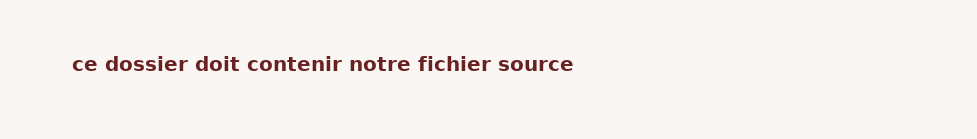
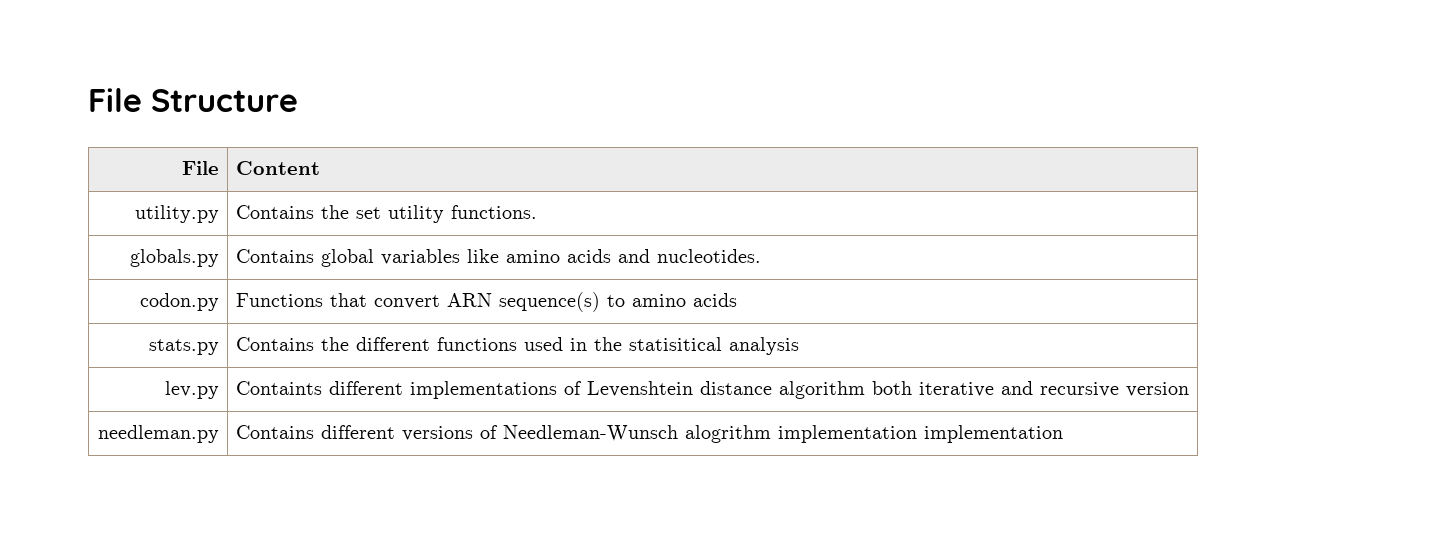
[72,56,574,71] ce dossier doit contenir notre fichier source -> [88,88,298,112] [182,161,220,175] [235,161,320,175] [135,205,220,223] [235,205,537,223] [130,249,220,267] [235,249,761,267] [140,293,220,311] [235,292,737,312] [149,339,220,355] [235,337,799,355] [165,381,220,399] [235,381,1189,399] [98,425,220,443] [235,425,1063,443] File Structure // File | Content // utility.py | Contains the set utility functions. // globals.py | Contains global variables like amino acids and nucleotides. // codon.py | Functions that convert ARN sequence(s) to amino acids // stats.py | Contains the different functions used in the statisitical analysis // lev.py | Containts different implementations of Levenshtein distance algorithm both iterative and recursive version // needleman.py | Contains different versions of Needleman-Wunsch alogrithm implementation implementation

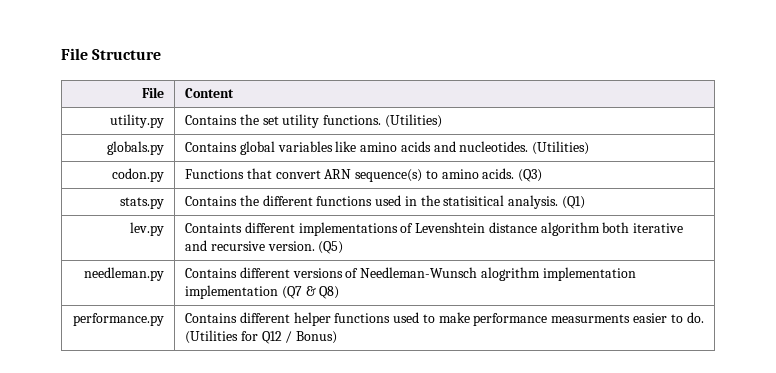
(537, 212) none -> [384,114,442,128] (Utilities)
(761, 256) none -> [532,141,590,155] (Utilities)
[692,293,737,307] acids -> [482,168,543,182] acids. (Q3)
[728,337,799,355] analysis -> [508,195,585,209] analysis. (Q1)
[1125,382,1189,397] version -> [267,241,344,254] version. (Q5)
(1063, 434) none -> [281,286,340,299] [73,313,165,326] [184,312,704,326] [184,330,338,344] (Q7 & Q8) // performance.py | Contains different helper functions used to make performance measurments easier to do. (Utilities for Q12 / Bonus)

